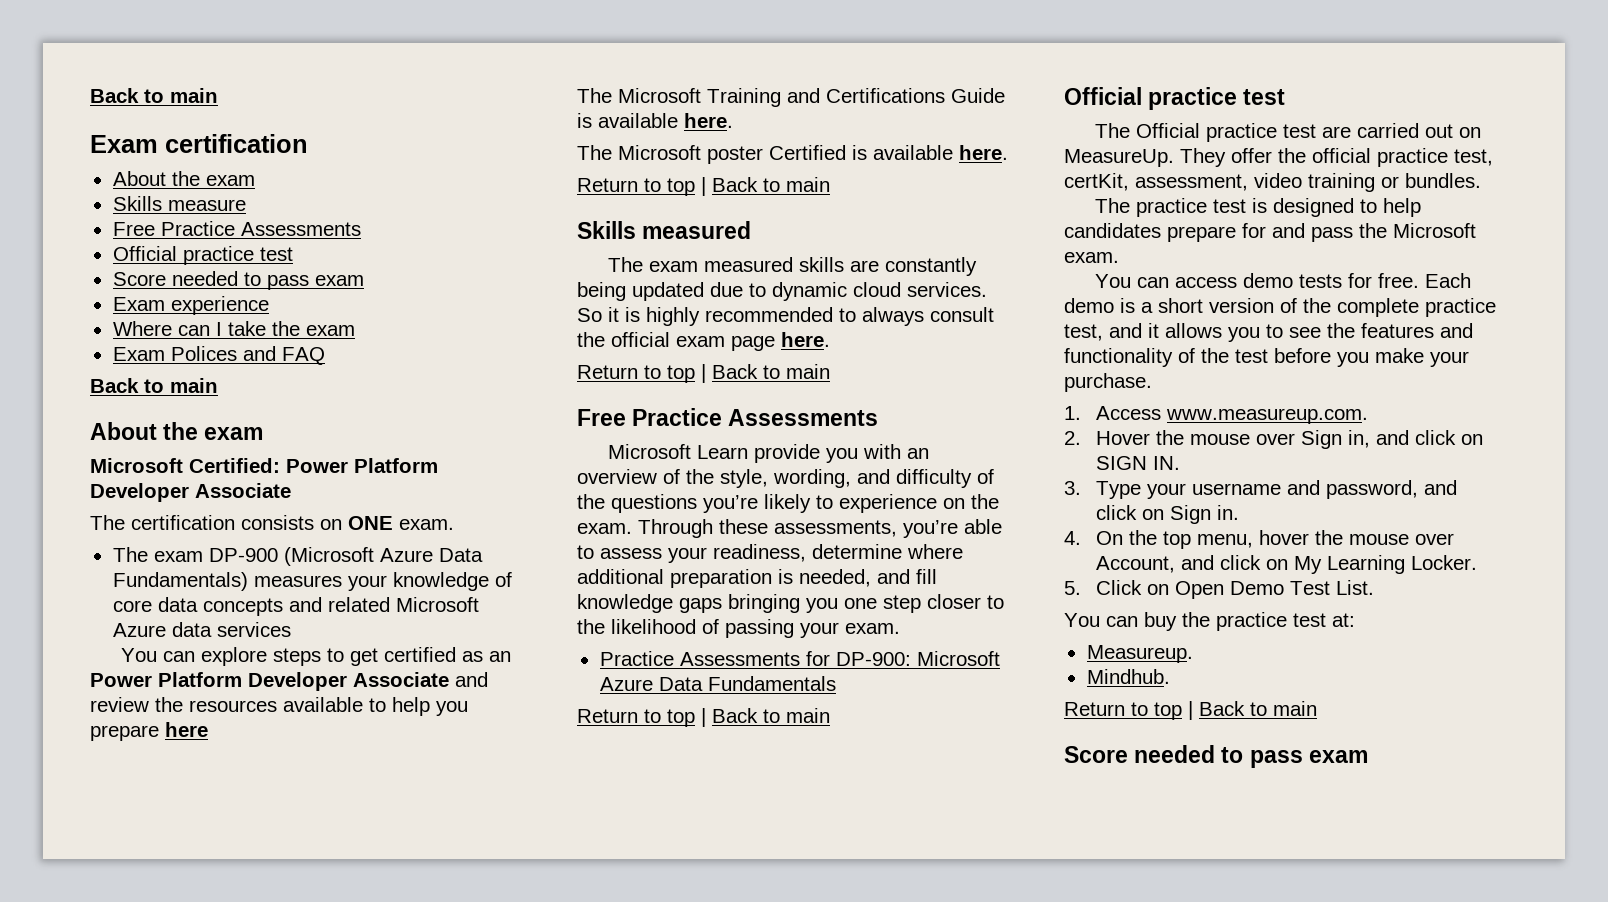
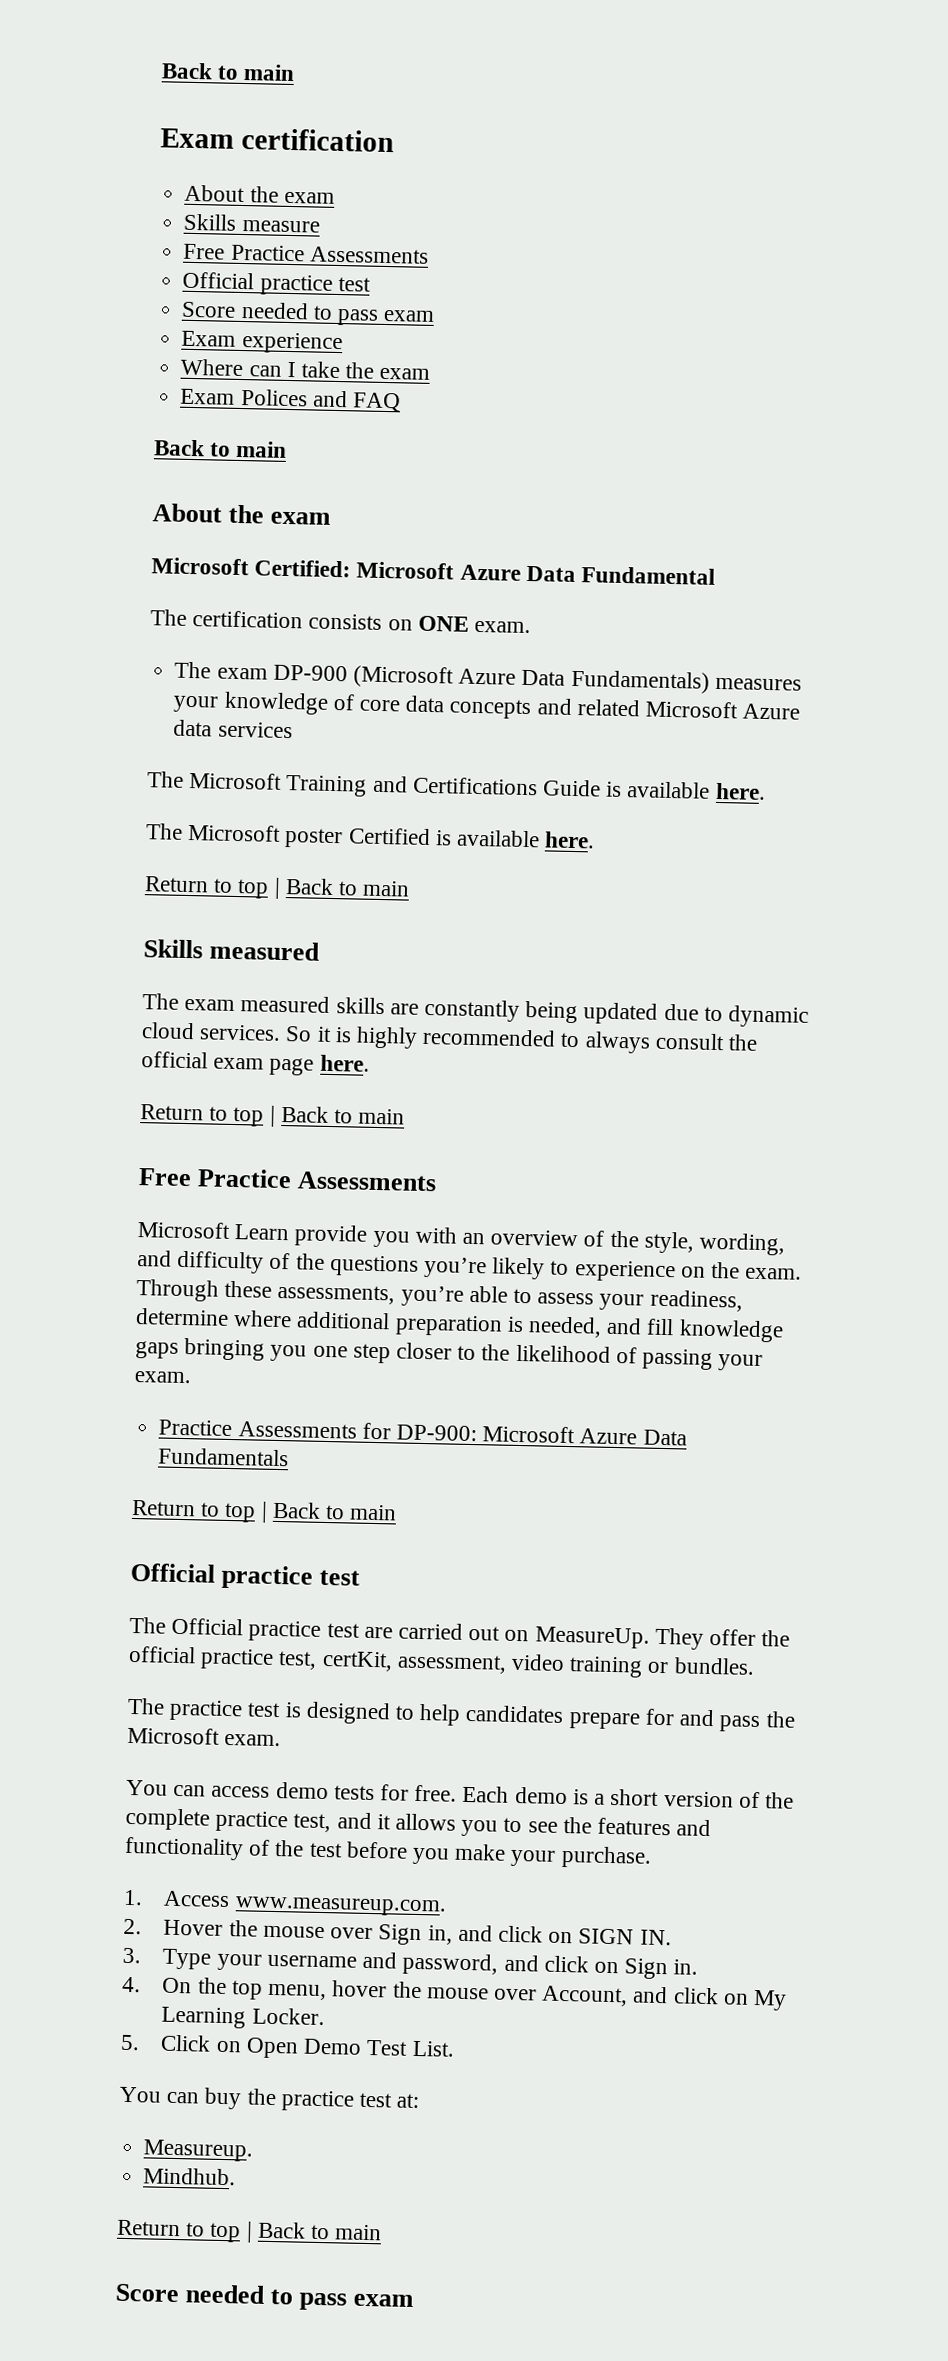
[286,458,438,473] [90,483,291,502] Power Platform Developer Associate -> [356,561,716,585] Microsoft Azure Data Fundamental
[121,647,512,666] [90,672,488,691] [90,697,468,716] [90,722,208,741] // You can explore steps to get certified as an Power Platform Developer Associate and review the resources available to help you prepare here -> (293, 730) none

